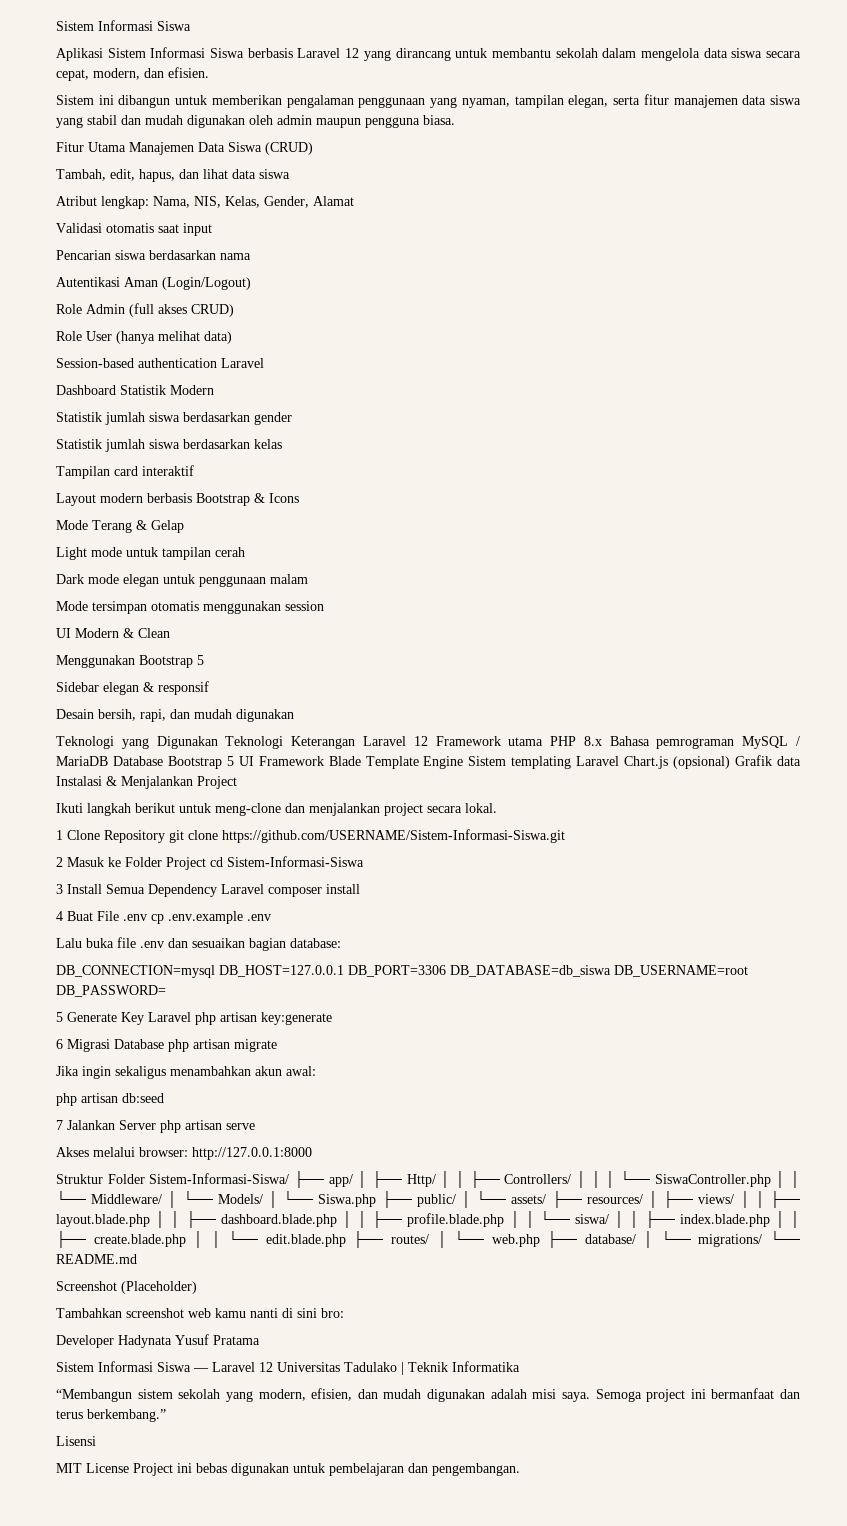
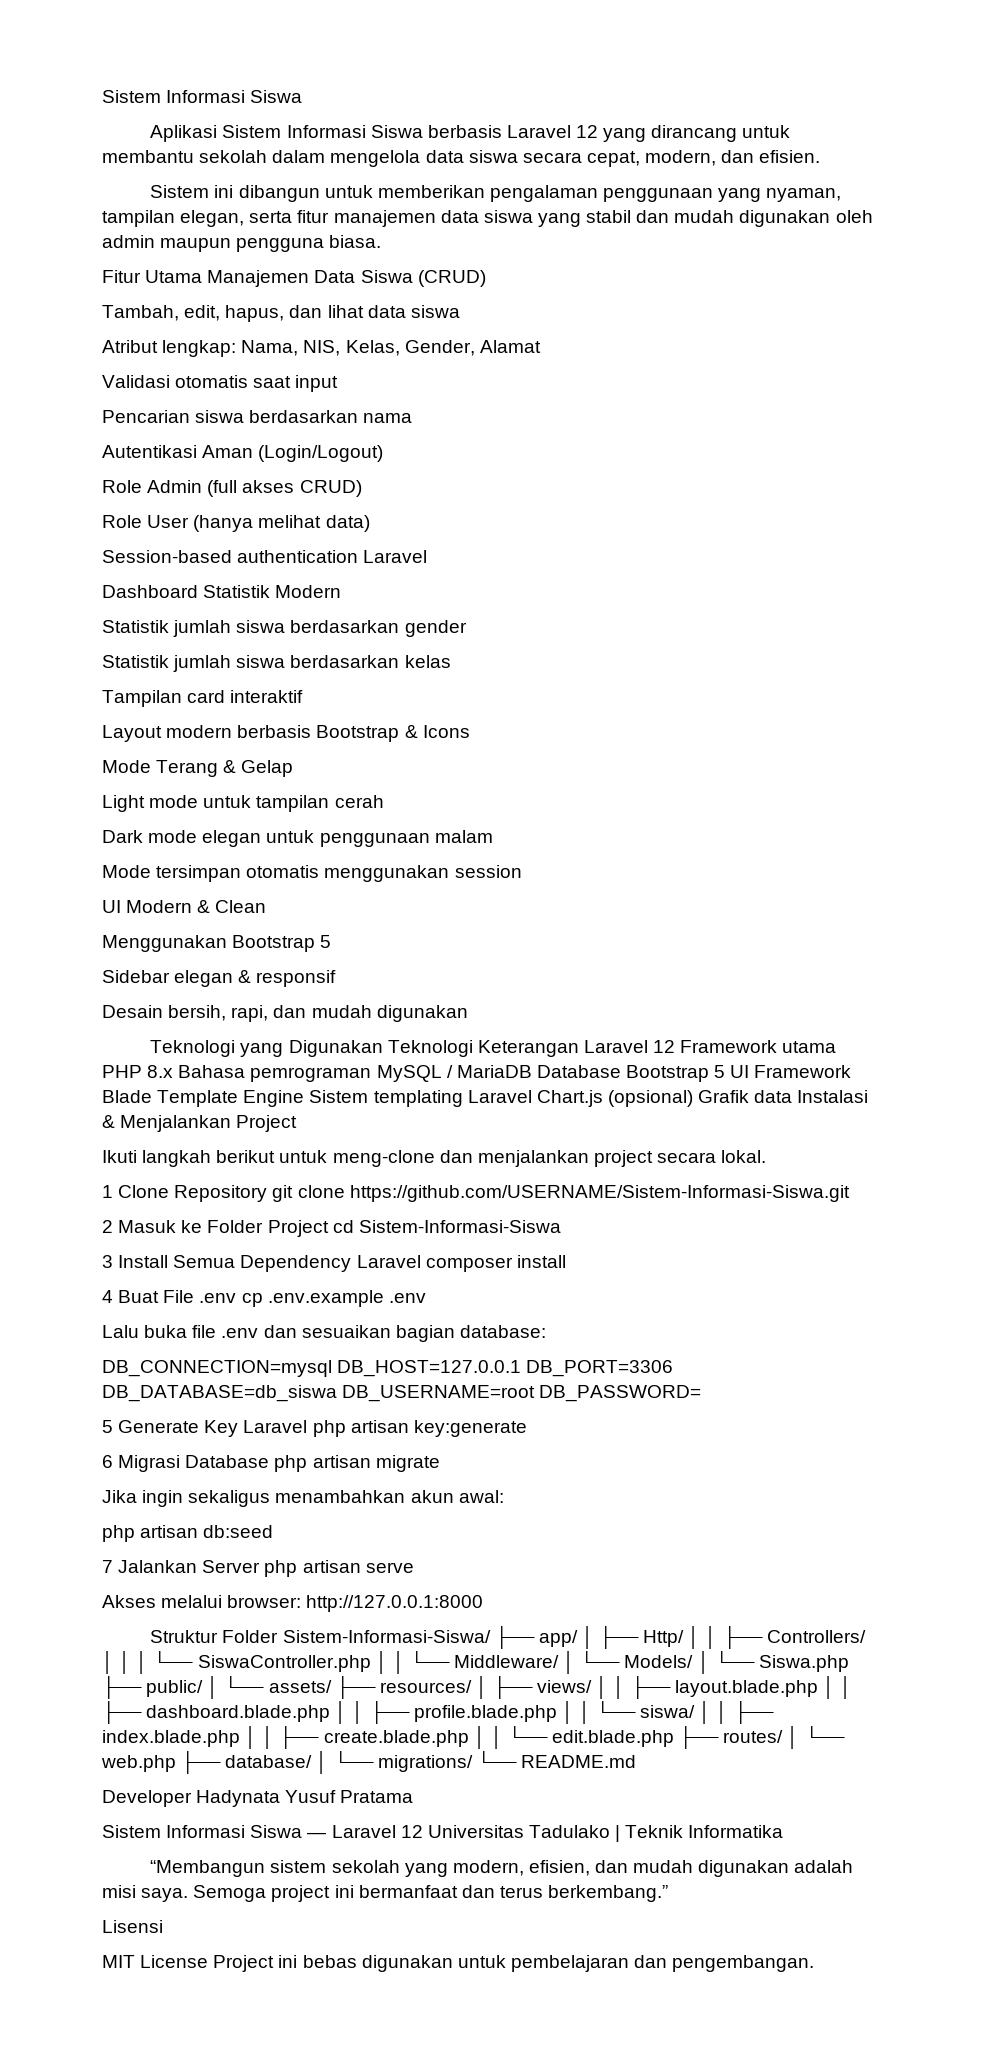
[56,1281,197,1294] [56,1308,344,1318] // Screenshot (Placeholder) // Tambahkan screenshot web kamu nanti di sini bro: -> (636, 1761) none

